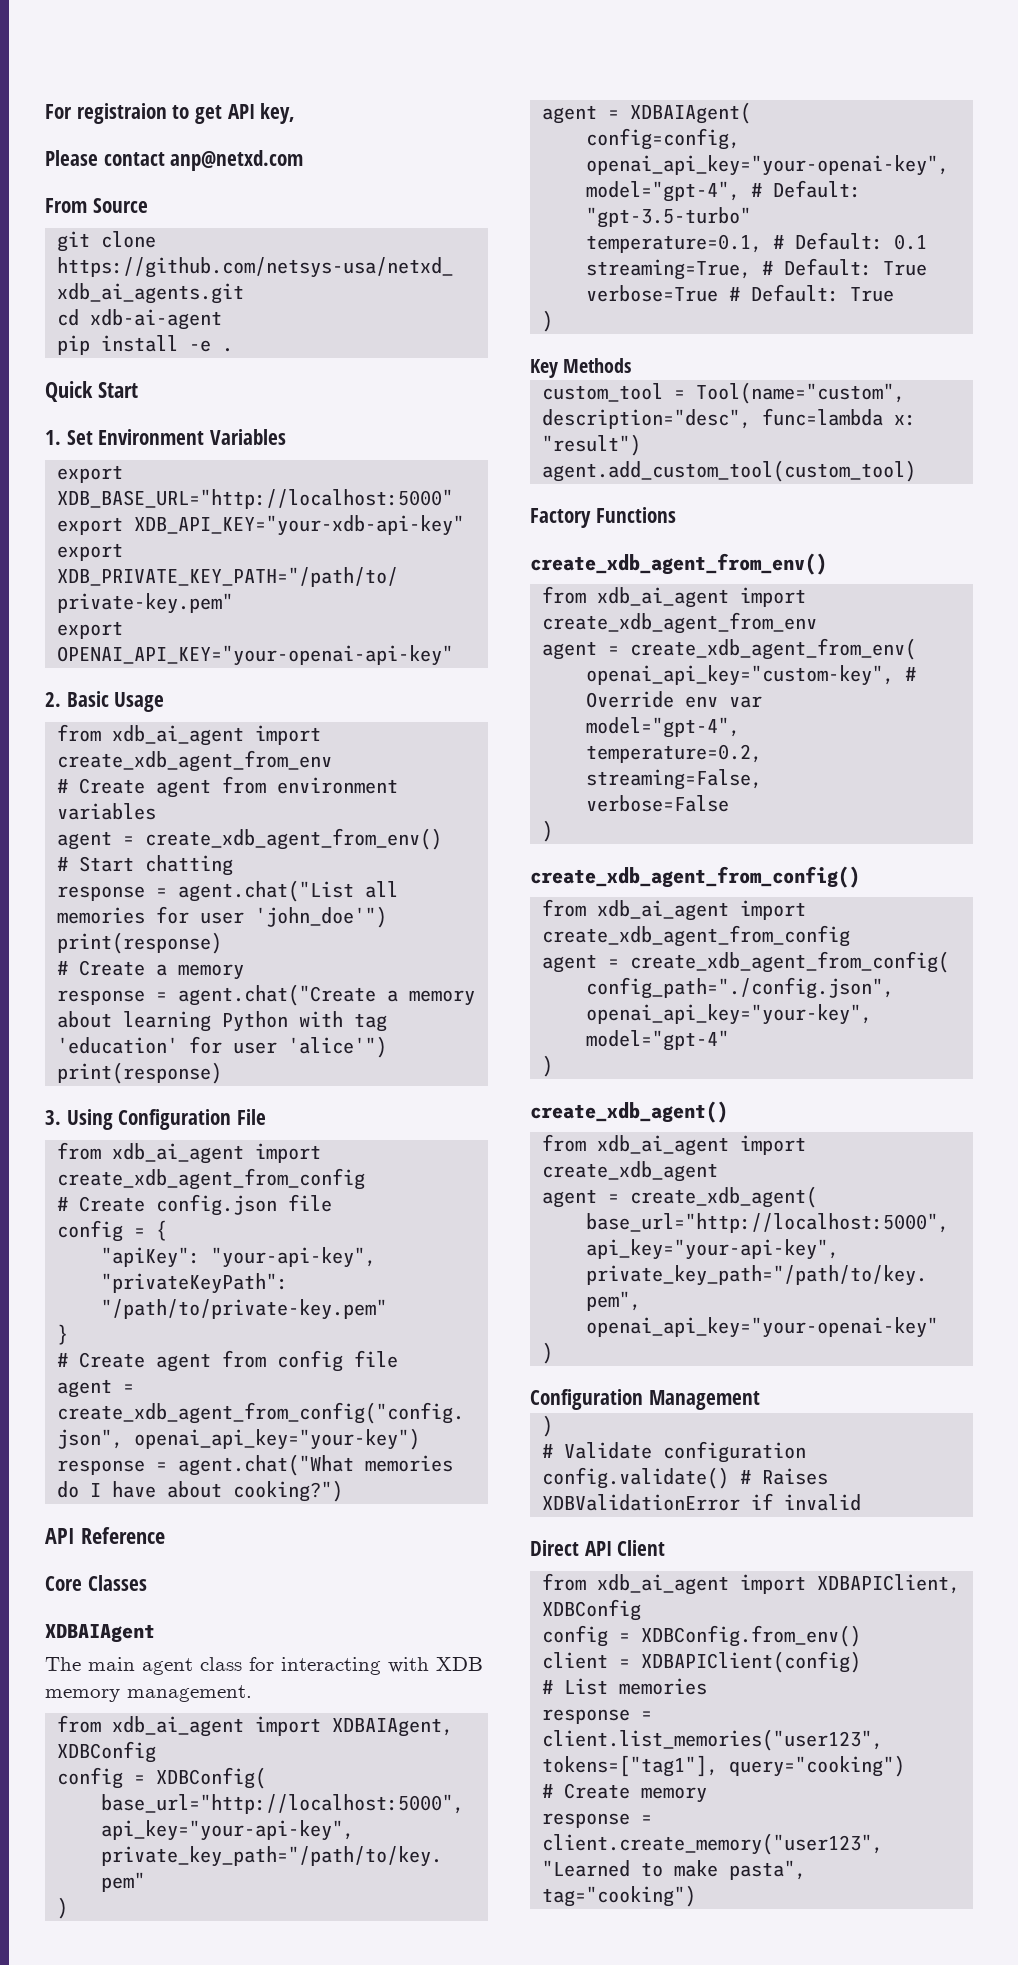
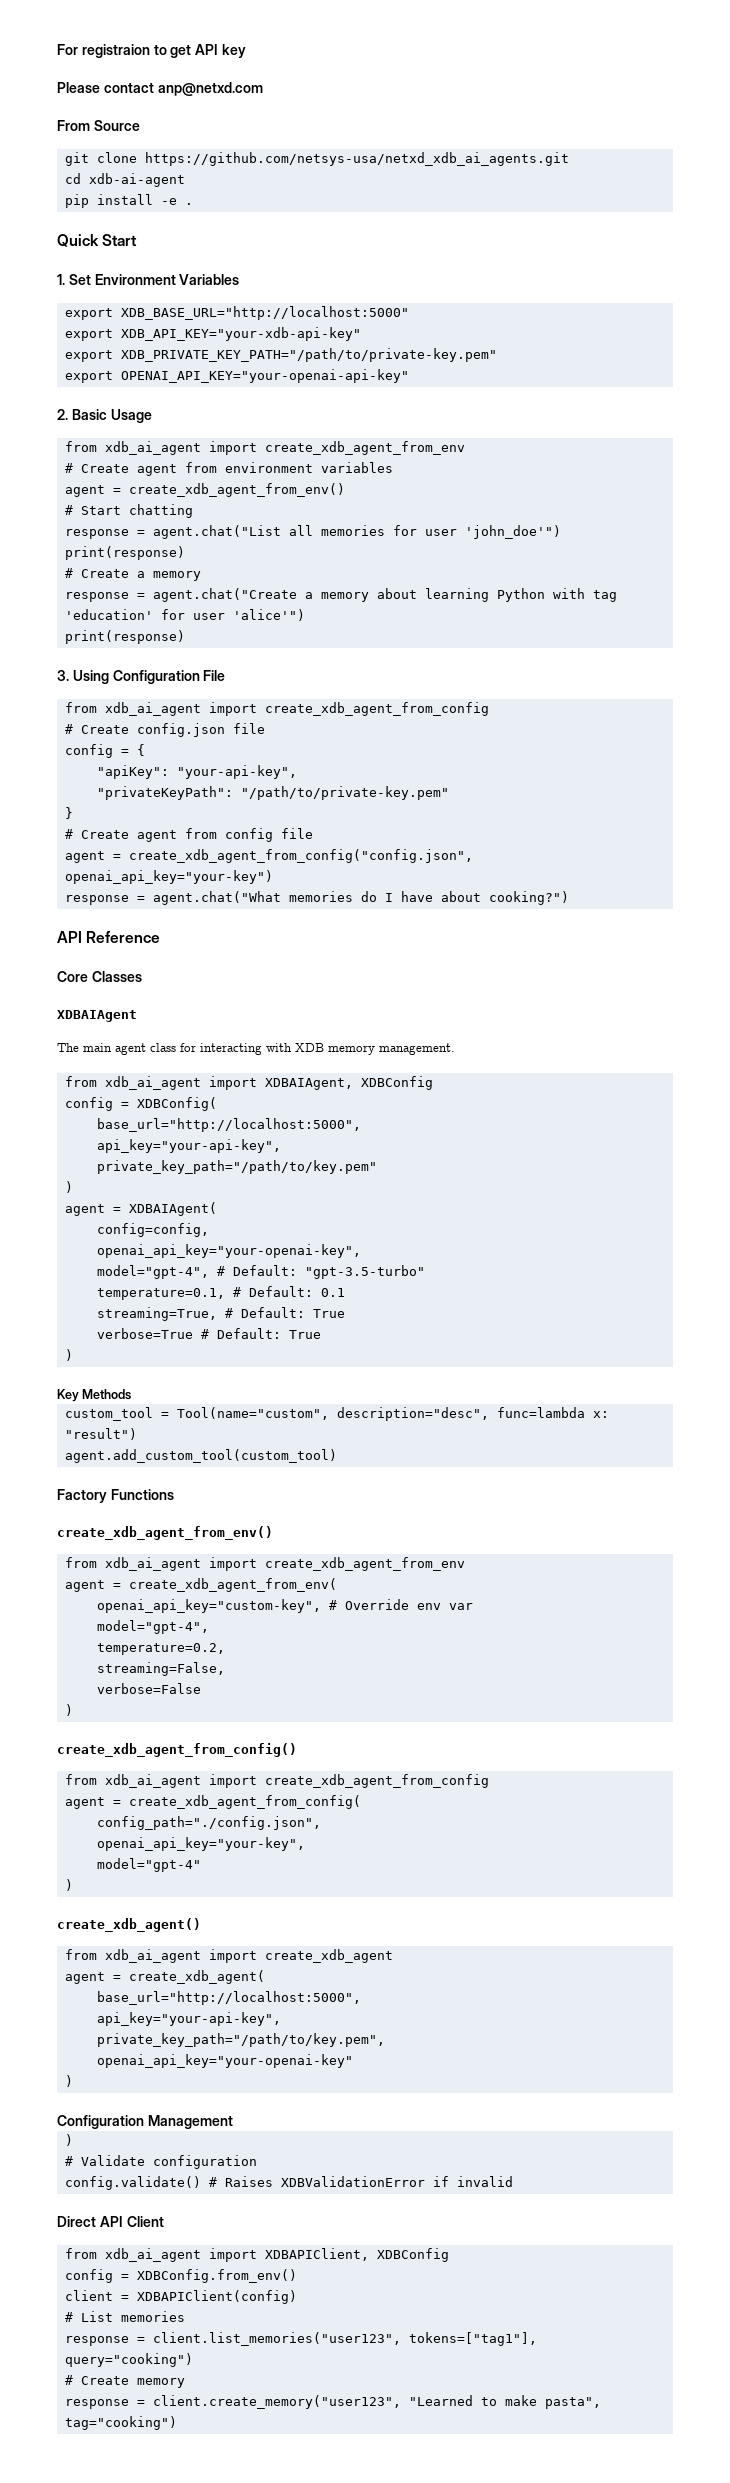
[260,103,296,124] key, -> [221,44,246,58] key

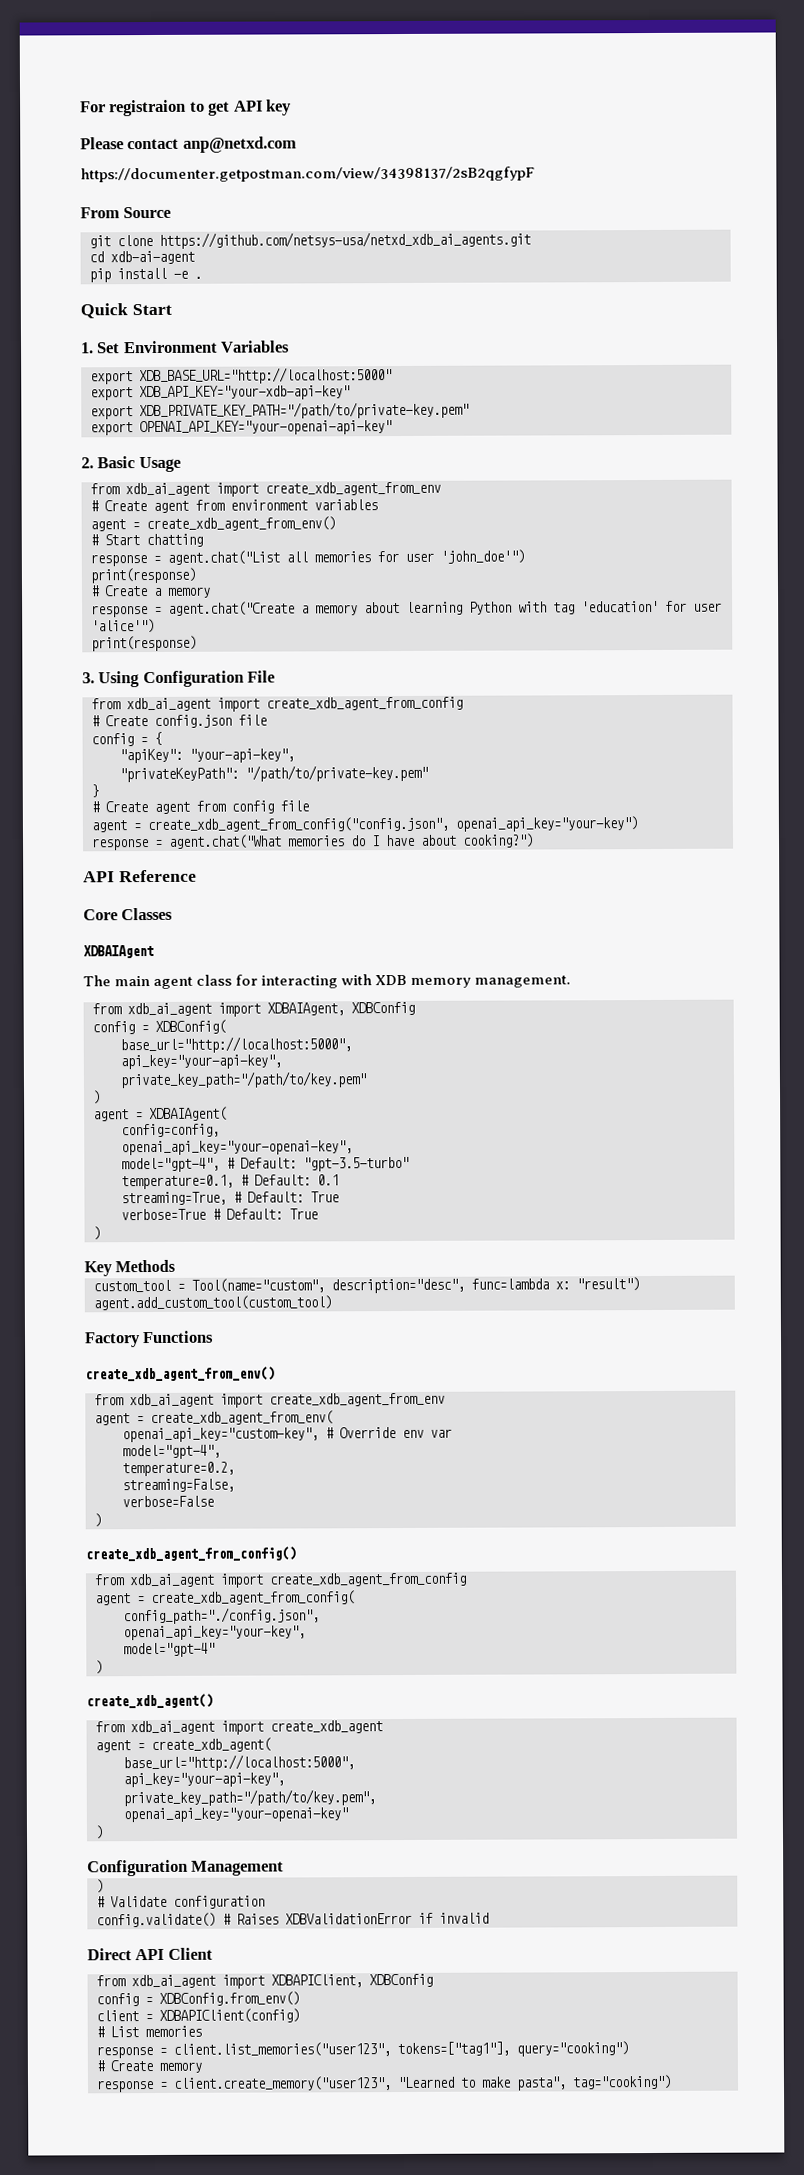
(263, 89) none -> [80,166,535,183] // https://documenter.getpostman.com/view/34398137/2sB2qgfypF

